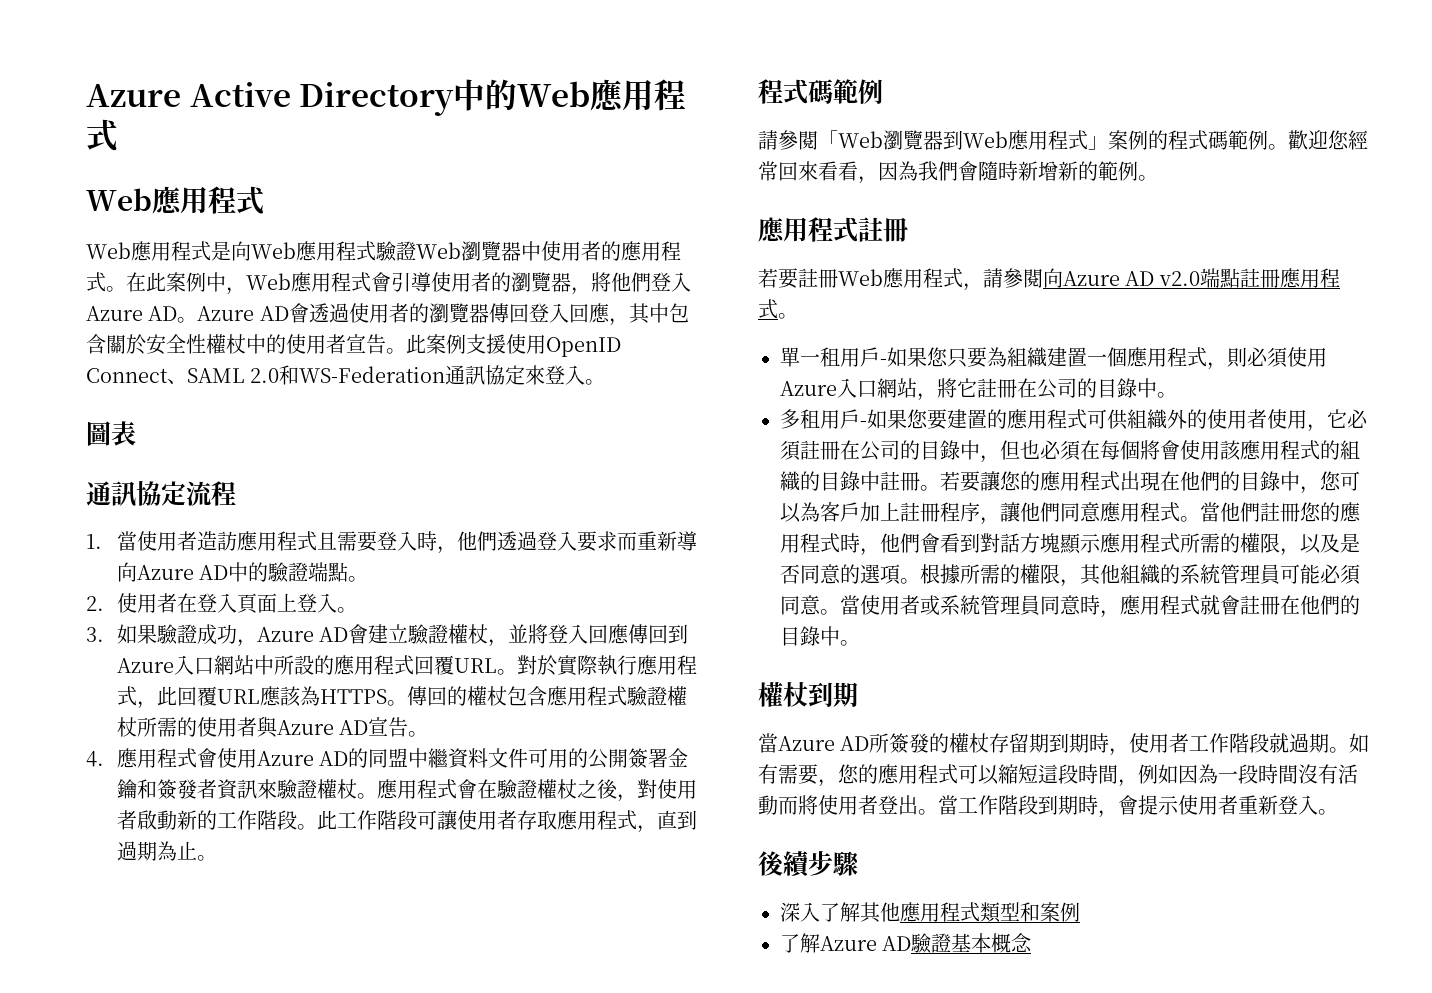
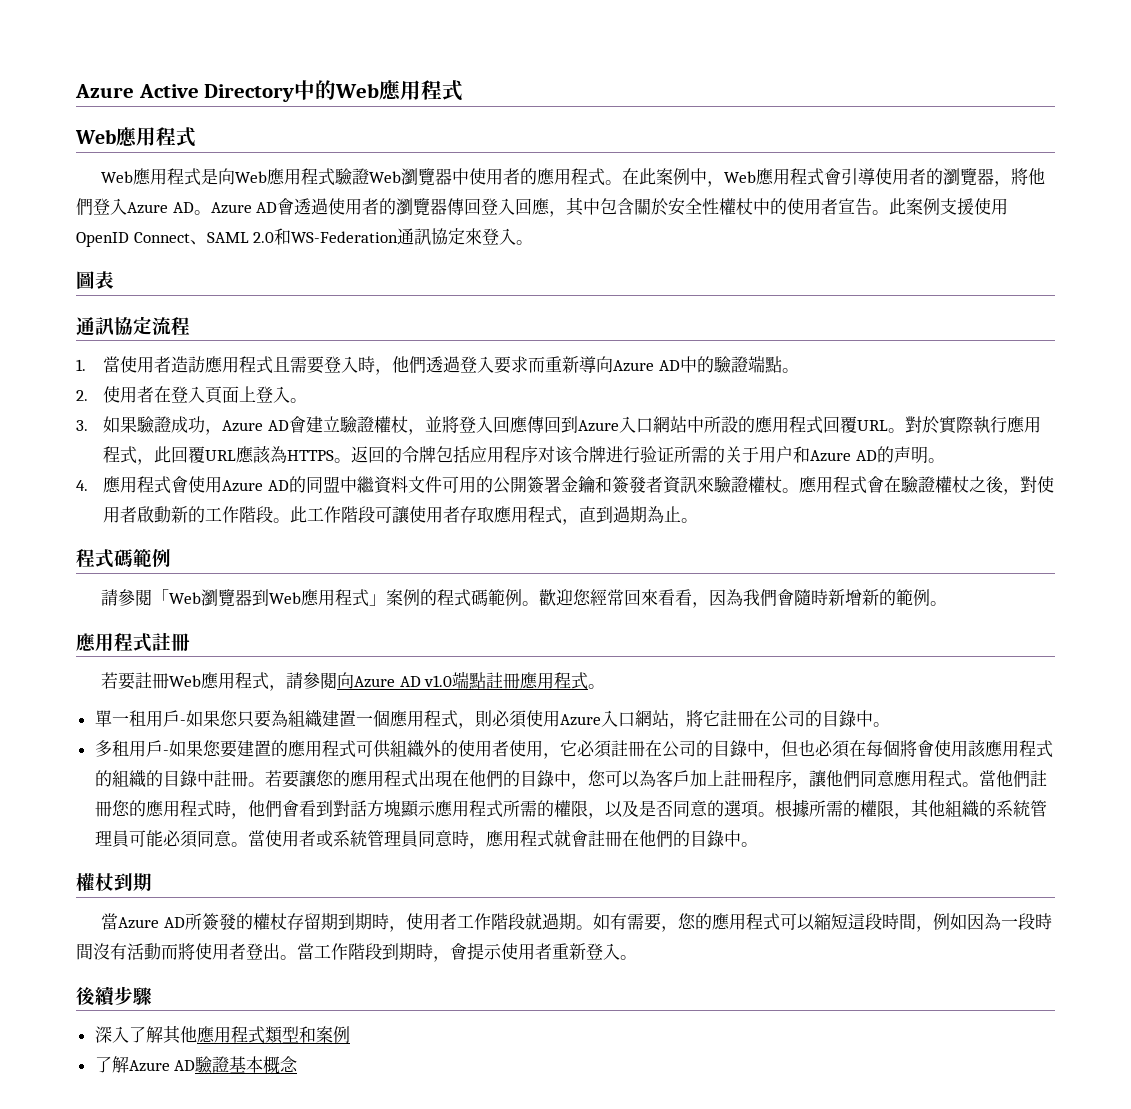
[406,686,687,707] [116,716,408,738] 傳回的權杖包含應用程式驗證權杖所需的使用者與Azure AD宣告 -> [351,446,928,464] 返回的令牌包括应用程序对该令牌进行验证所需的关于用户和Azure AD的声明
[1158,271,1200,286] v2.0 -> [424,675,453,687] v1.0

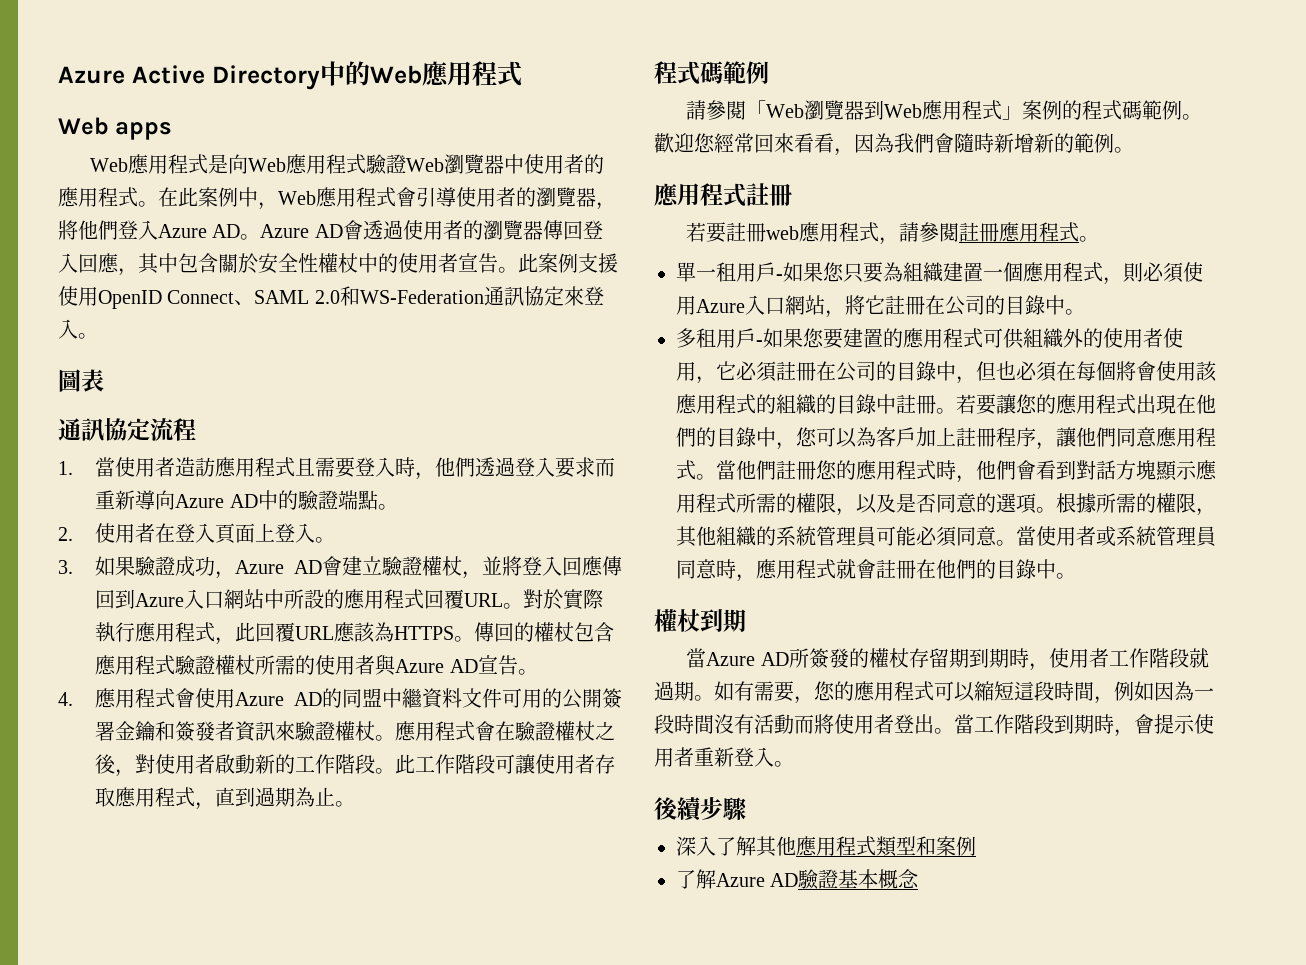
[116,127,196,147] 應用程式 -> [115,122,173,140] apps
[351,446,928,464] 返回的令牌包括应用程序对该令牌进行验证所需的关于用户和Azure AD的声明 -> [474,622,615,642] [95,654,518,676] 傳回的權杖包含應用程式驗證權杖所需的使用者與Azure AD宣告
[169,675,202,687] Web -> [766,226,800,240] web
[337,671,487,689] 向Azure AD v1.0端點 -> (960, 232) none

